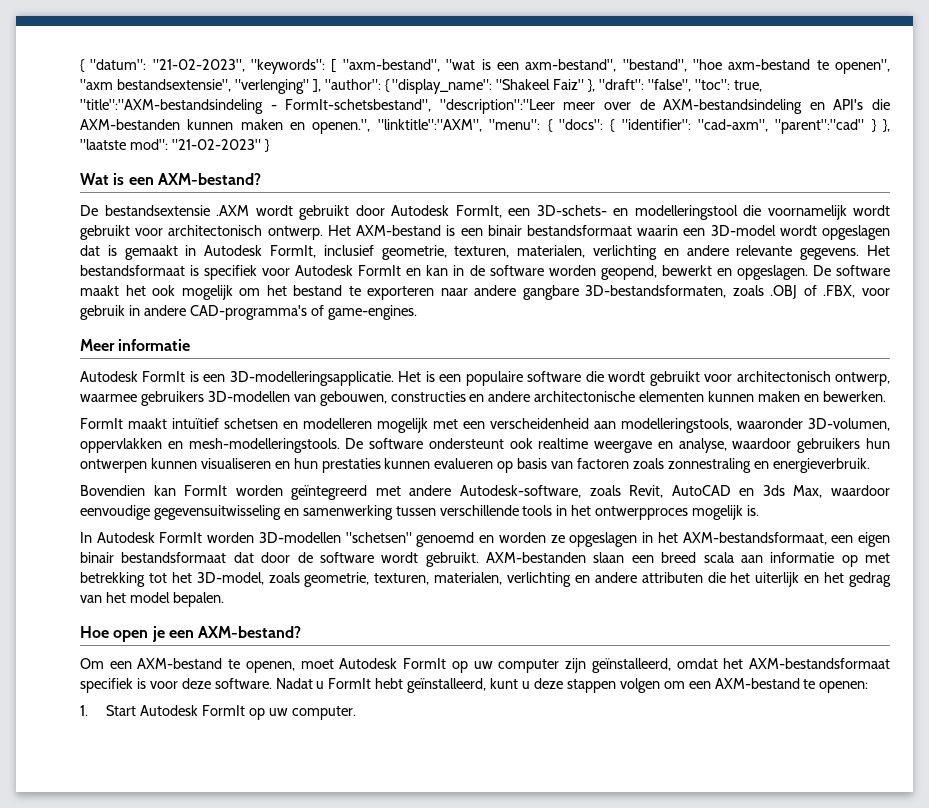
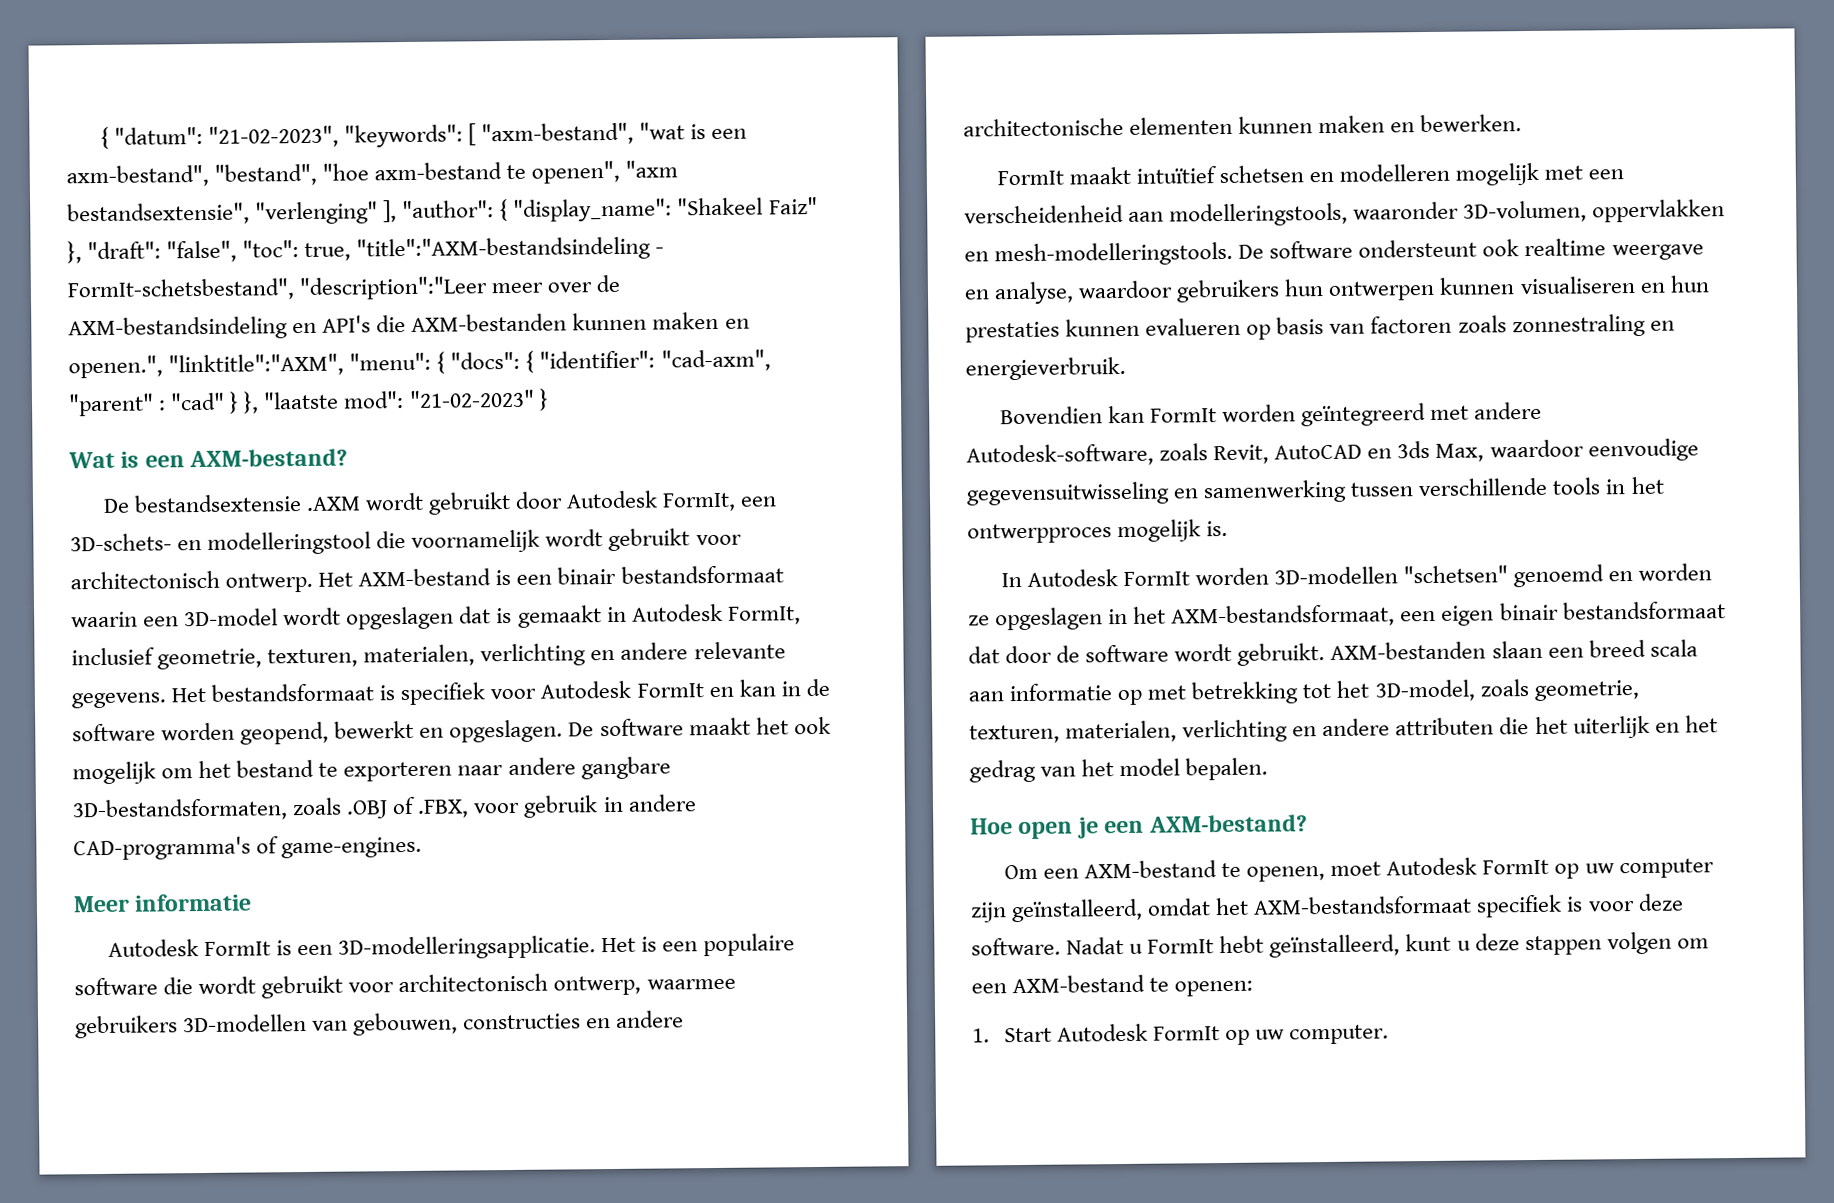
[775,119,865,134] "parent":"cad" -> [68,392,226,417] "parent" : "cad"

